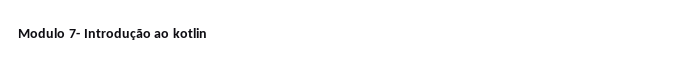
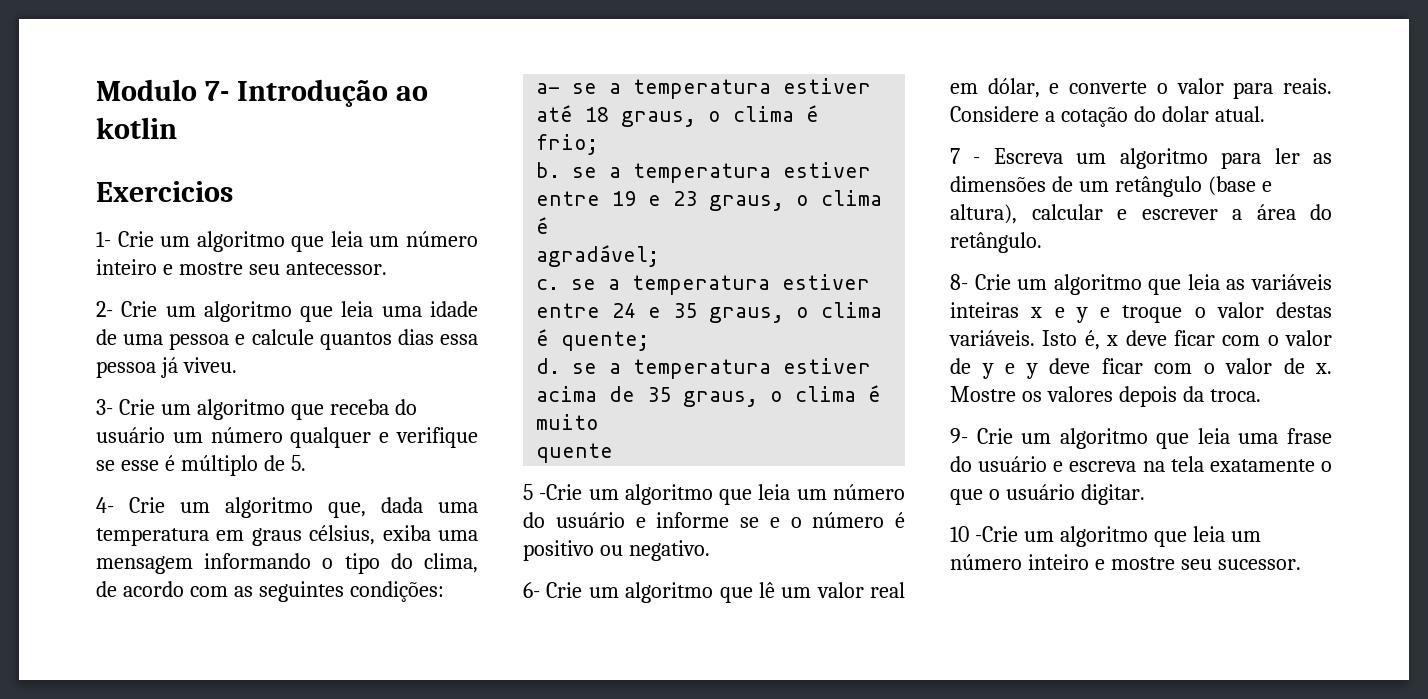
(208, 33) none -> [96,181,233,202] [96,231,478,252] [96,259,387,275] [96,301,478,322] [96,329,478,350] [96,357,237,378] [96,399,417,420] [96,427,478,448] [96,455,306,476] [96,497,478,518] [96,525,478,546] [96,553,478,574] [96,581,444,602] [536,78,872,99] [536,105,820,127] [536,134,599,155] [536,162,872,183] [536,190,883,211] [536,217,550,234] [536,245,660,267] [536,274,871,295] [536,302,883,323] [536,329,650,351] [536,358,872,379] [536,385,882,407] [536,414,600,430] [536,443,614,463] [523,484,905,505] [523,512,905,528] [523,540,710,561] [523,582,905,603] [950,78,1332,99] [950,106,1265,127] [950,148,1332,169] [950,176,1272,197] [950,204,1332,224] [950,232,1042,253] [950,274,1332,295] [950,302,1332,323] [949,330,1332,350] [950,358,1332,379] [950,386,1261,407] [950,428,1332,449] [950,456,1332,472] [950,484,1145,505] [950,526,1261,547] [950,554,1301,570] // Exercicios // 1- Crie um algoritmo que leia um número inteiro e mostre seu antecessor. // 2- Crie um algoritmo que leia uma idade de uma pessoa e calcule quantos dias essa pessoa já viveu. // 3- Crie um algoritmo que receba do usuário um número qualquer e verifique se esse é múltiplo de 5. // 4- Crie um algoritmo que, dada uma temperatura em graus célsius, exiba uma mensagem informando o tipo do clima, de acordo com as seguintes condições: // a- se a temperatura estiver até 18 graus, o clima é frio; // b. se a temperatura estiver entre 19 e 23 graus, o clima é // agradável; // c. se a temperatura estiver entre 24 e 35 graus, o clima é quente; // d. se a temperatura estiver acima de 35 graus, o clima é muito // quente // 5 -Crie um algoritmo que leia um número do usuário e informe se e o número é positivo ou negativo. // 6- Crie um algoritmo que lê um valor real em dólar, e converte o valor para reais. Considere a cotação do dolar atual. // 7 - Escreva um algoritmo para ler as dimensões de um retângulo (base e altura), calcular e escrever a área do retângulo. // 8- Crie um algoritmo que leia as variáveis inteiras x e y e troque o valor destas variáveis. Isto é, x deve ficar com o valor de y e y deve ficar com o valor de x. Mostre os valores depois da troca. // 9- Crie um algoritmo que leia uma frase do usuário e escreva na tela exatamente o que o usuário digitar. // 10 -Crie um algoritmo que leia um número inteiro e mostre seu sucessor.

